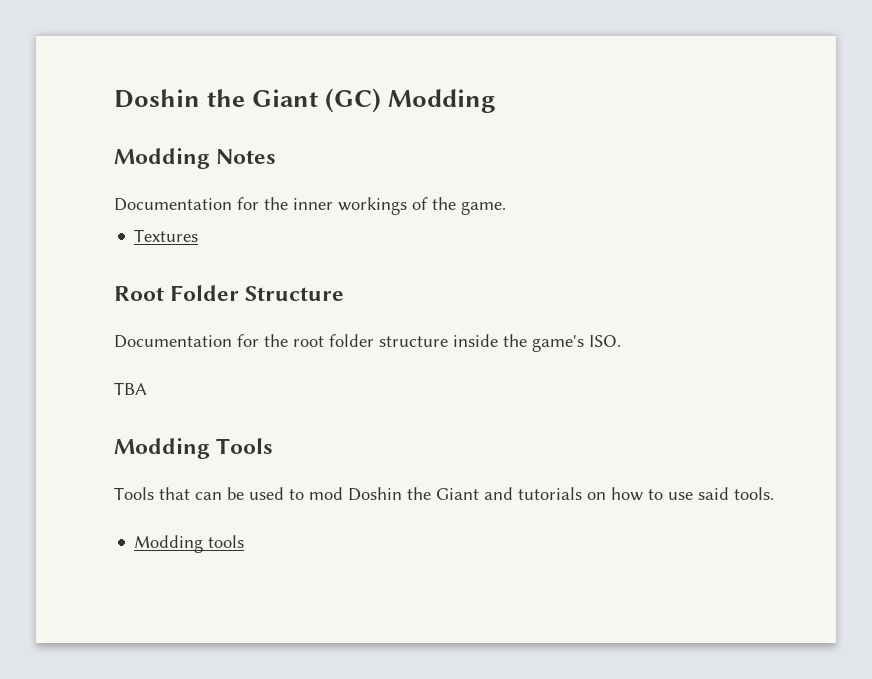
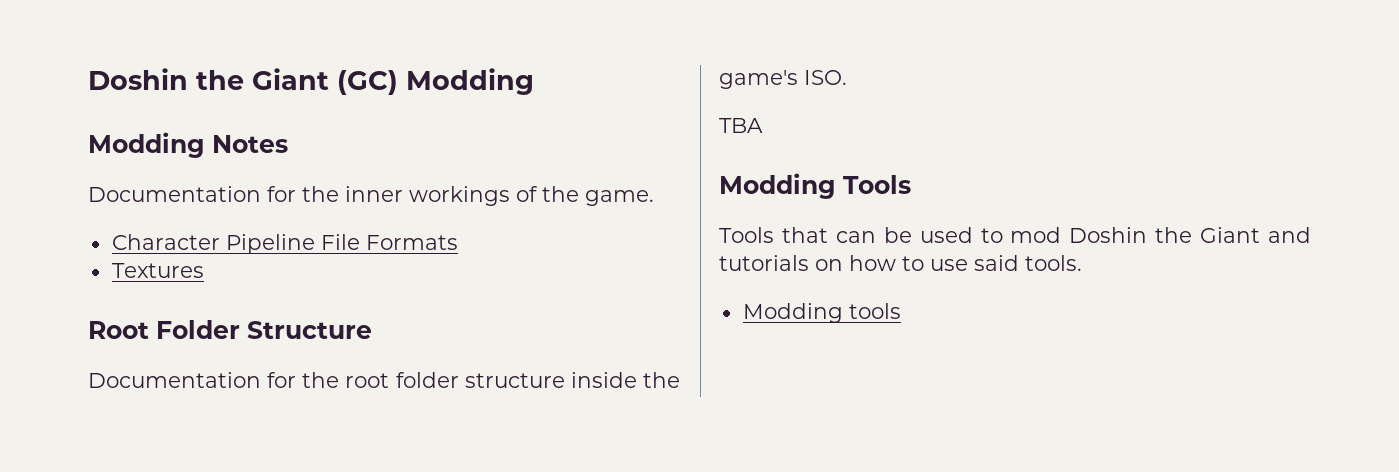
(506, 208) none -> [111,234,458,254] // Character Pipeline File Formats

